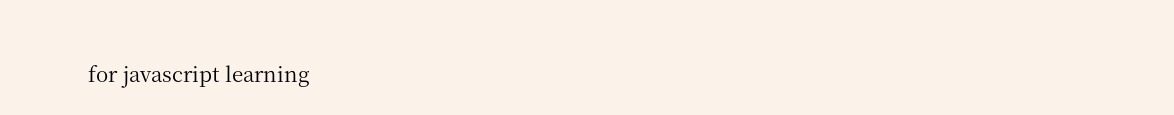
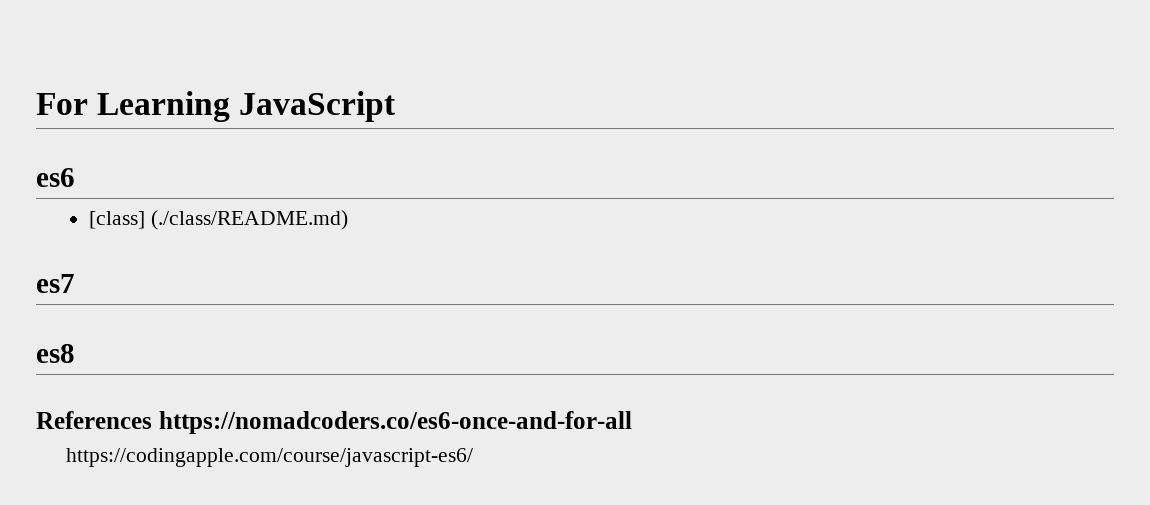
[88,65,311,88] for javascript learning -> [36,91,397,122] [36,168,75,187] [89,210,349,230] [36,274,75,293] [36,344,75,363] [36,411,632,434] [65,448,473,467] For Learning JavaScript // es6 // [class] (./class/README.md) // es7 // es8 // References https://nomadcoders.co/es6-once-and-for-all // https://codingapple.com/course/javascript-es6/

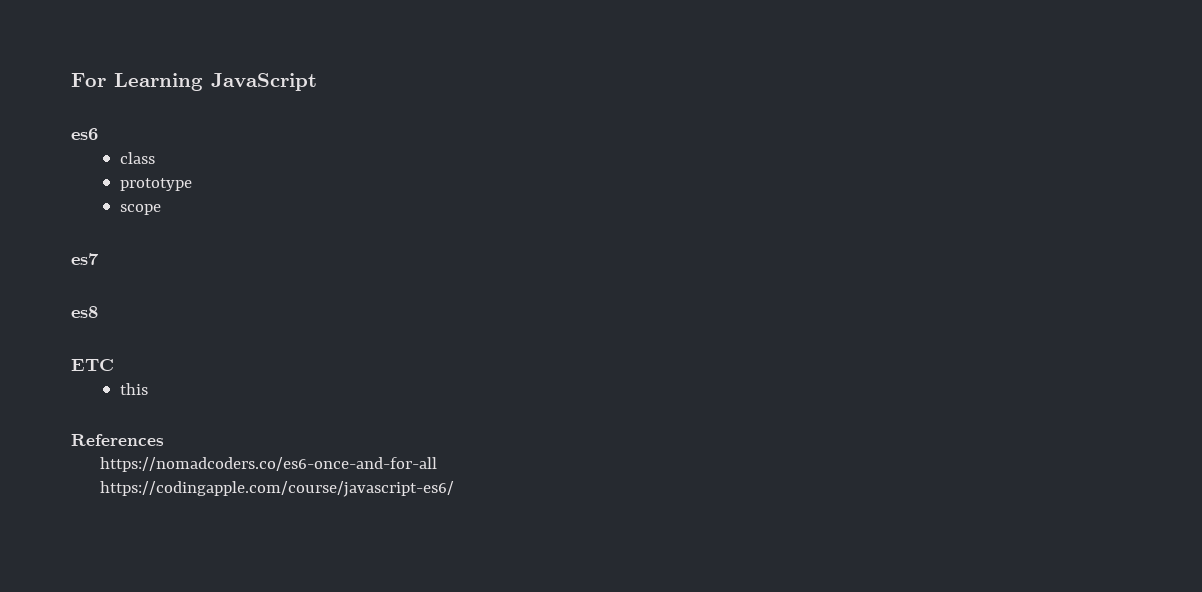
[89,210,349,230] [class] (./class/README.md) -> [120,152,156,164] [120,178,193,191] [120,204,162,215] class // prototype // scope
(75, 353) none -> [71,359,114,371] [120,383,149,395] // ETC // this
(152, 420) none -> (164, 440) //

